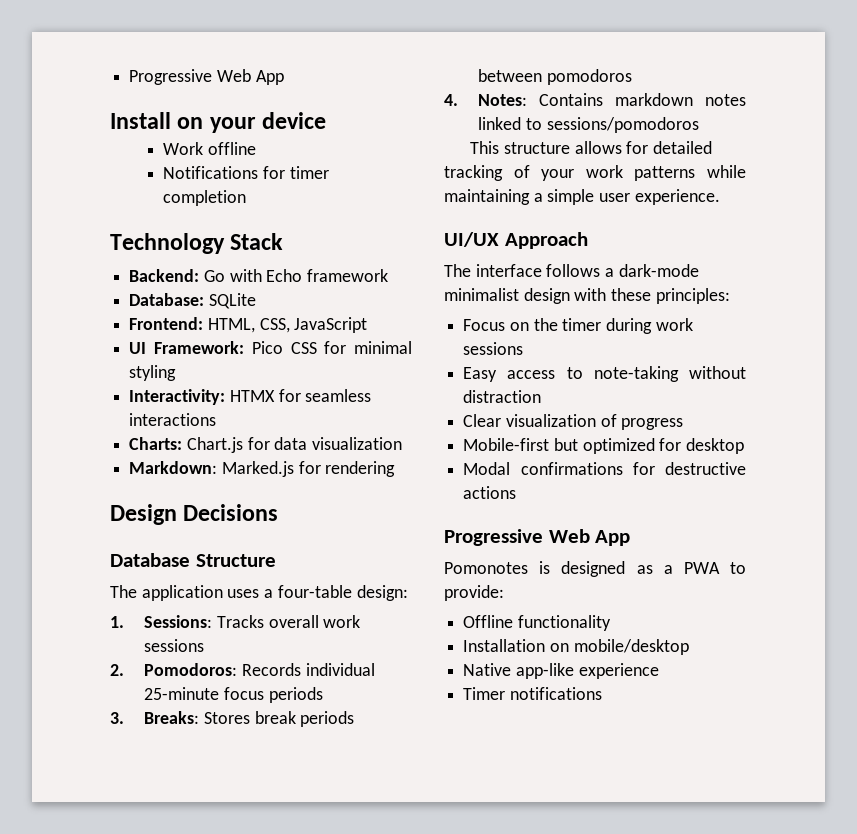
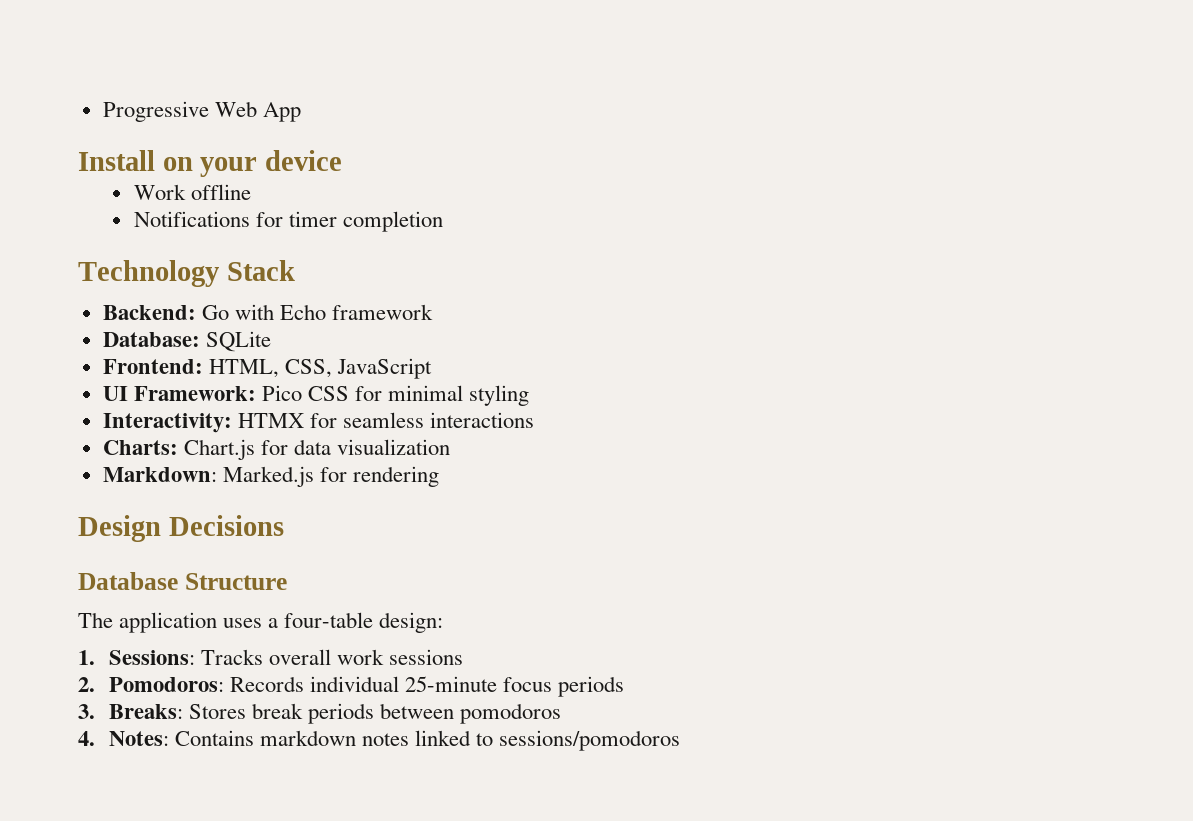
[470,141,713,154] [444,165,746,181] [444,189,720,205] [444,232,588,249] [444,264,699,277] [444,288,730,304] [463,318,693,334] [463,342,524,355] [463,366,746,382] [463,390,542,403] [463,414,684,430] [463,438,745,454] [463,462,746,475] [463,486,517,499] [444,529,631,546] [444,561,746,577] [444,585,504,601] [463,615,611,631] [463,639,689,655] [463,663,659,679] [463,687,602,700] // This structure allows for detailed tracking of your work patterns while maintaining a simple user experience. // UI/UX Approach // The interface follows a dark-mode minimalist design with these principles: // Focus on the timer during work sessions // Easy access to note-taking without distraction // Clear visualization of progress // Mobile-first but optimized for desktop // Modal confirmations for destructive actions // Progressive Web App // Pomonotes is designed as a PWA to provide: // Offline functionality // Installation on mobile/desktop // Native app-like experience // Timer notifications -> (681, 740) none

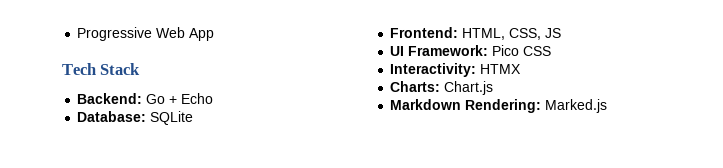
[78,150,343,177] [133,184,251,200] [133,211,443,232] [78,260,219,287] Install on your device // Work offline // Notifications for timer completion // Technology -> [62,63,96,75] Tech
[234,304,274,320] with -> [169,96,178,104] +
[332,304,434,320] framework -> (214, 98) none
[336,358,432,379] JavaScript -> [545,28,562,38] JS
[355,385,530,406] for minimal styling -> (552, 51) none
[309,412,535,428] for seamless interactions -> (522, 69) none
[260,439,451,455] [102,466,439,487] [78,515,284,542] [78,572,287,590] [78,612,444,633] [78,649,464,665] [78,676,625,697] [78,703,562,724] [78,730,681,751] for data visualization // Markdown: Marked.js for rendering // Design Decisions // Database Structure // The application uses a four-table design: // 1. Sessions: Tracks overall work sessions // 2. Pomodoros: Records individual 25-minute focus periods // 3. Breaks: Stores break periods between pomodoros // 4. Notes: Contains markdown notes linked to sessions/pomodoros -> [390,99,608,113] // Markdown Rendering: Marked.js

